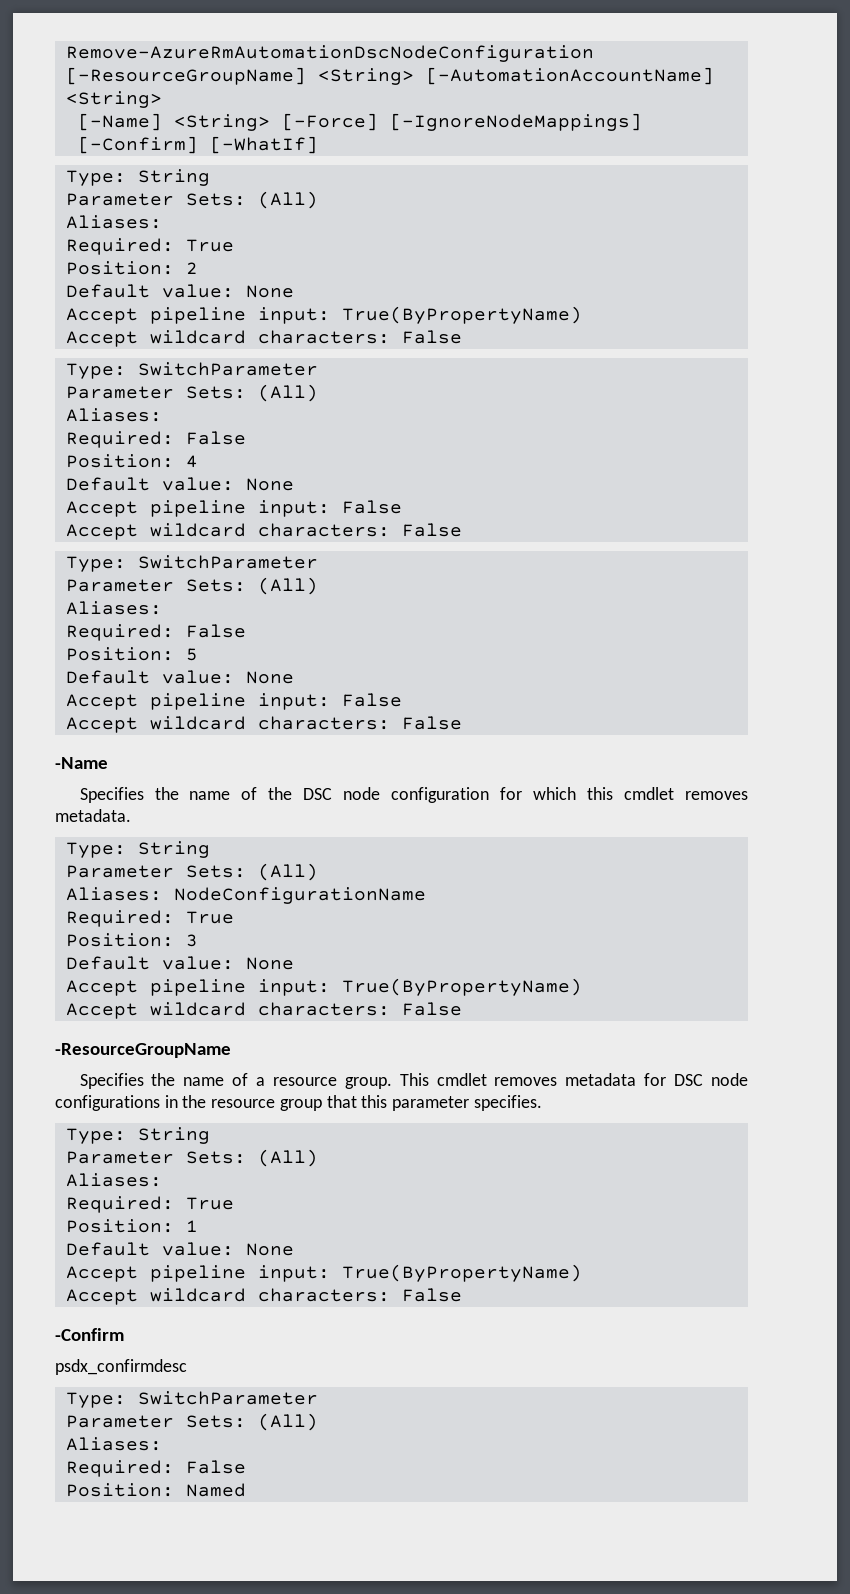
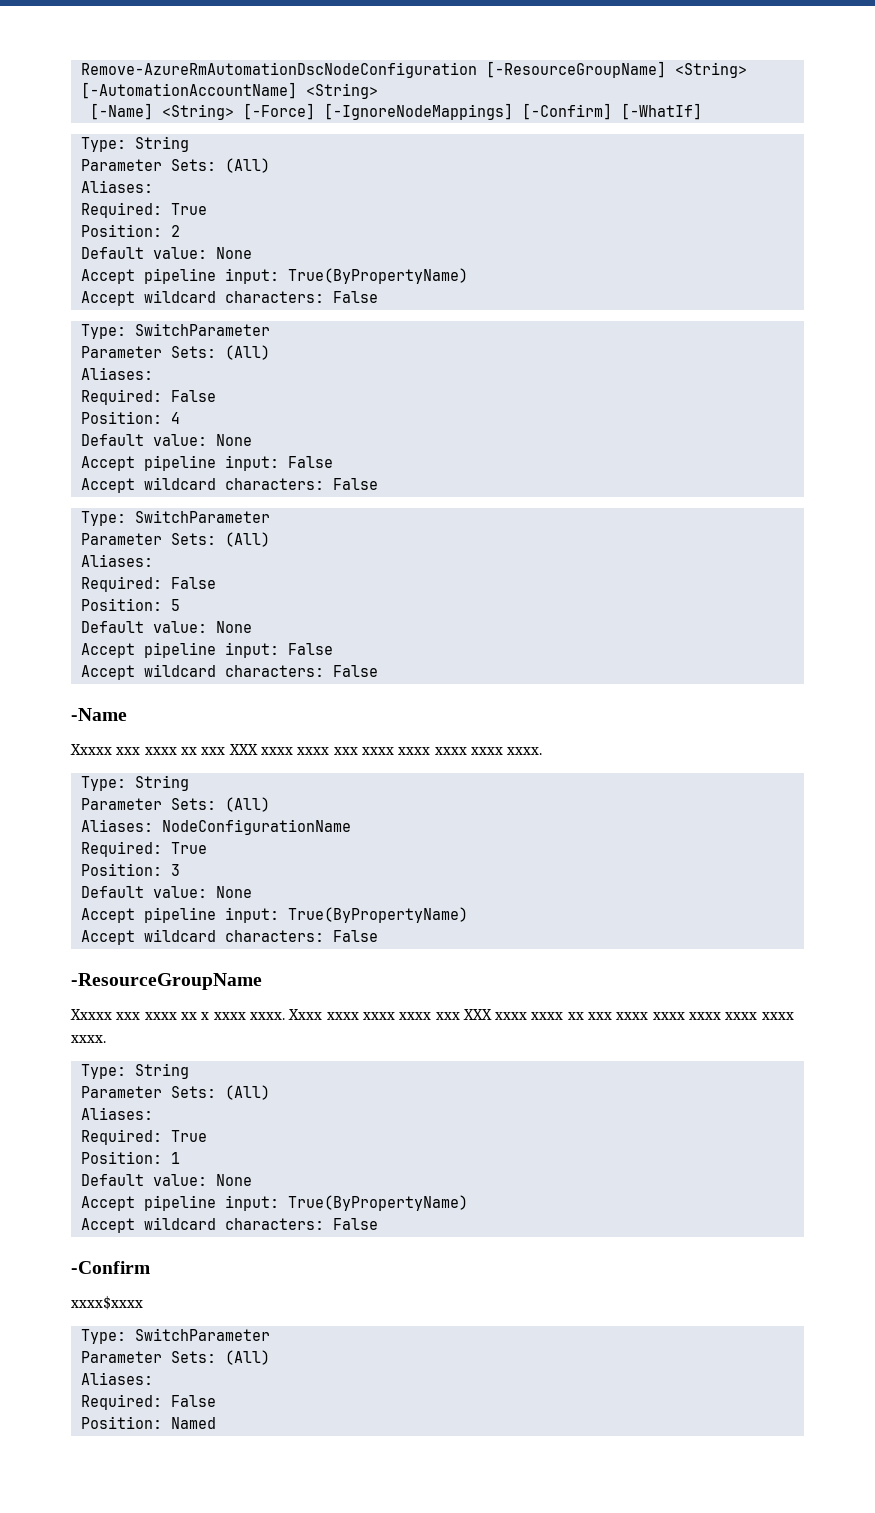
[79,787,748,803] [55,809,131,822] Specifies the name of the DSC node configuration for which this cmdlet removes metadata. -> [70,744,543,755] Xxxxx xxx xxxx xx xxx XXX xxxx xxxx xxx xxxx xxxx xxxx xxxx xxxx.
[79,1073,749,1089] [55,1095,542,1111] Specifies the name of a resource group. This cmdlet removes metadata for DSC node configurations in the resource group that this parameter specifies. -> [70,1009,794,1020] [70,1035,106,1043] Xxxxx xxx xxxx xx x xxxx xxxx. Xxxx xxxx xxxx xxxx xxx XXX xxxx xxxx xx xxx xxxx xxxx xxxx xxxx xxxx xxxx.
[55,1359,187,1375] psdx_confirmdesc -> [70,1295,143,1310] xxxx$xxxx

